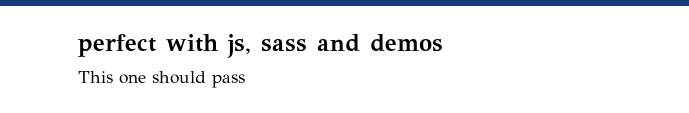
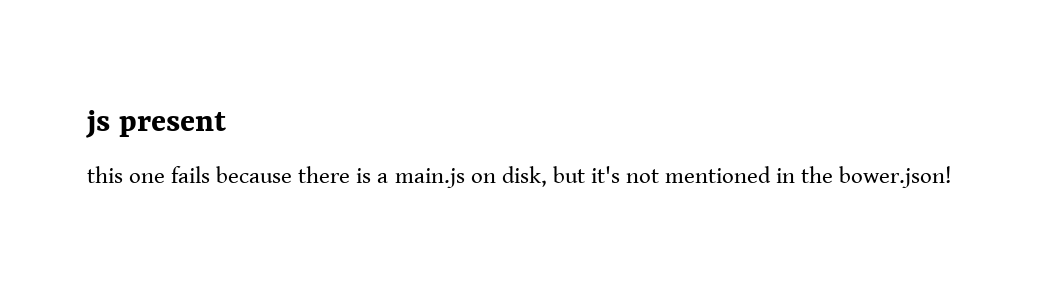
[78,34,443,58] [78,71,245,88] perfect with js, sass and demos // This one should pass -> [85,110,227,138] [87,166,953,188] js present // this one fails because there is a main.js on disk, but it's not mentioned in the bower.json!

